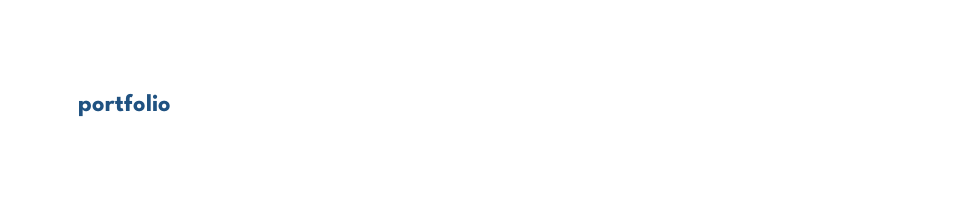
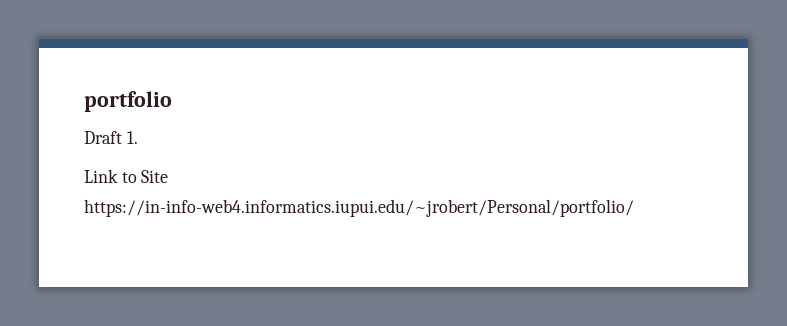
(171, 105) none -> [84,131,138,144] [84,169,169,183] [84,199,634,217] // Draft 1. // Link to Site https://in-info-web4.informatics.iupui.edu/~jrobert/Personal/portfolio/

